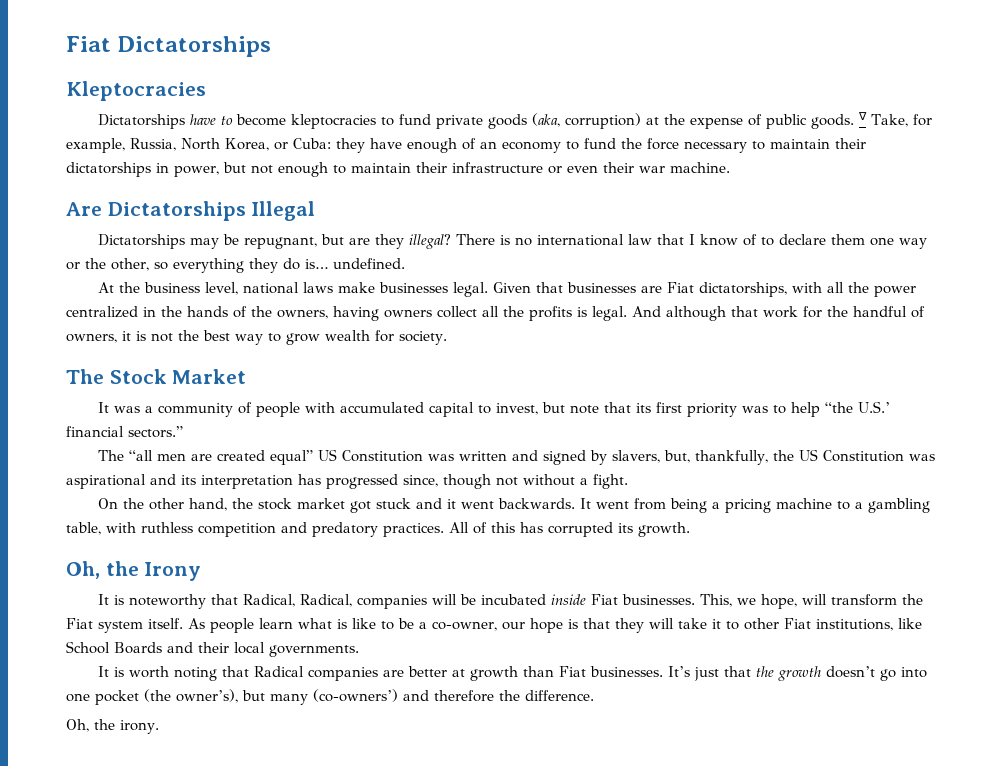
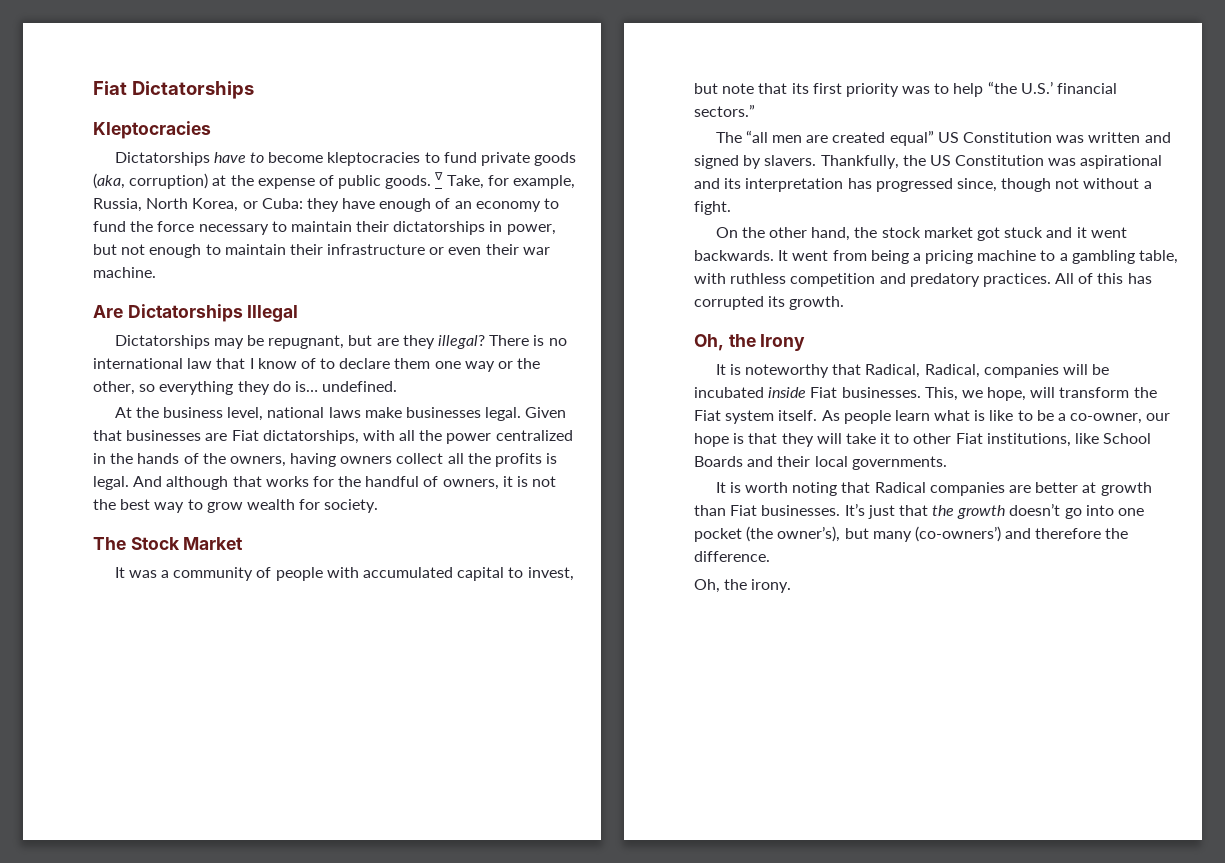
[763,306,798,318] work -> [265,476,309,487] works
[611,450,768,465] slavers, but, thankfully, -> [764,155,899,169] slavers. Thankfully,

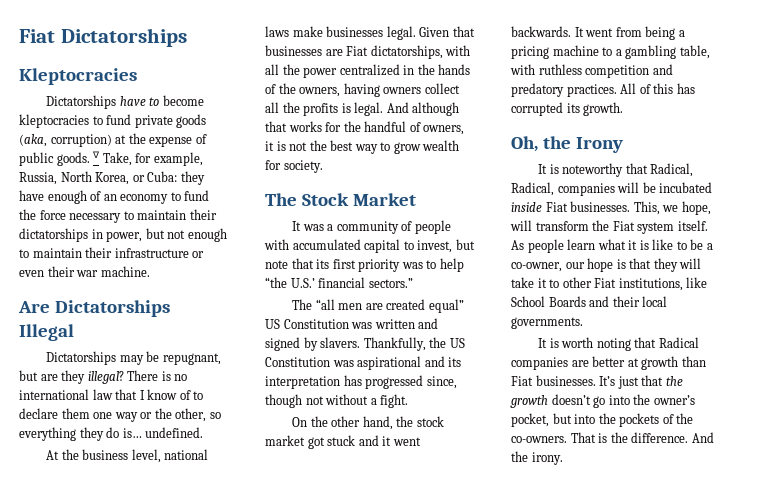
(971, 415) none -> [628,240,638,250] it
[1118,508,1145,516] [694,526,1102,542] one pocket (the owner’s), but many (co-owners’) and therefore -> [633,394,695,405] [511,413,694,427] [511,432,608,443] the owner’s pocket, but into the pockets of the co-owners. That is
[694,579,720,593] // Oh, -> [691,432,714,443] And

